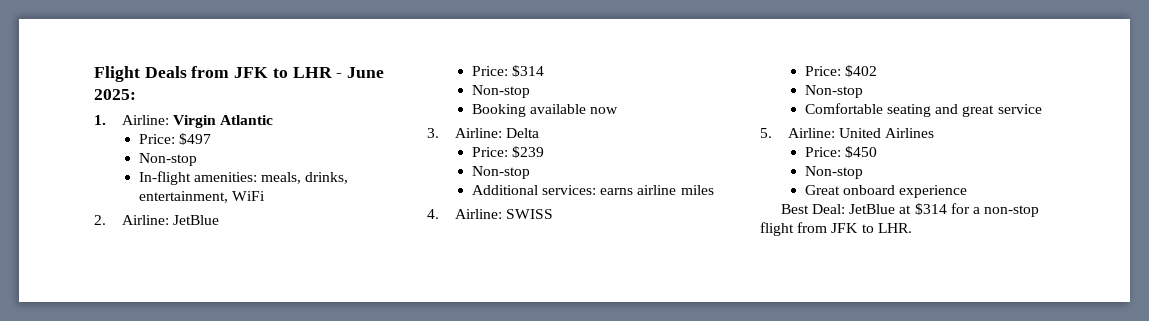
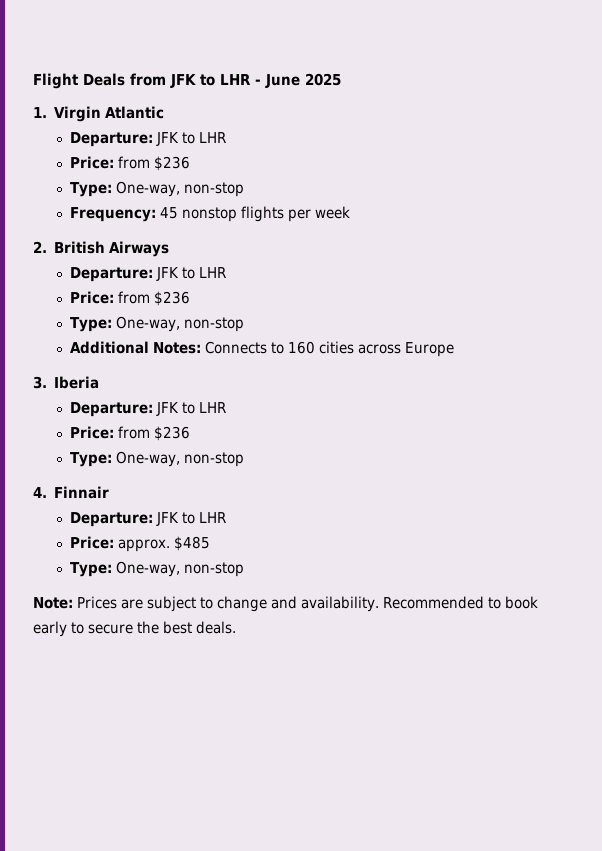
[94,89,136,100] 2025: -> [305,73,341,86] 2025
[121,115,169,125] Airline: -> (47, 112) none
[138,133,212,145] [138,153,197,166] [138,171,349,185] [138,191,266,203] [94,215,219,225] [471,65,545,77] [471,85,530,98] [471,104,619,117] [427,128,539,138] [471,146,545,158] [471,166,530,179] [471,185,714,195] [427,209,553,219] [804,65,878,77] [804,85,863,98] [804,103,1042,117] [760,128,935,138] [804,146,878,158] [804,166,863,179] [804,185,968,198] [780,203,1040,217] [760,222,912,236] Price: $497 // Non-stop // In-flight amenities: meals, drinks, entertainment, WiFi // 2. Airline: JetBlue // Price: $314 // Non-stop // Booking available now // 3. Airline: Delta // Price: $239 // Non-stop // Additional services: earns airline miles // 4. Airline: SWISS // Price: $402 // Non-stop // Comfortable seating and great service // 5. Airline: United Airlines // Price: $450 // Non-stop // Great onboard experience // Best Deal: JetBlue at $314 for a non-stop flight from JFK to LHR. -> [69,132,226,147] [69,156,190,171] [69,181,244,197] [69,206,350,222] [33,241,170,257] [69,267,226,282] [69,291,190,306] [69,316,244,332] [69,341,454,357] [33,376,100,389] [69,402,226,417] [69,426,190,441] [69,451,244,467] [33,486,110,499] [69,512,226,527] [69,536,210,552] [69,561,244,577] [33,596,538,612] [33,621,236,637] Departure: JFK to LHR // Price: from $236 // Type: One-way, non-stop // Frequency: 45 nonstop flights per week // 2. British Airways // Departure: JFK to LHR // Price: from $236 // Type: One-way, non-stop // Additional Notes: Connects to 160 cities across Europe // 3. Iberia // Departure: JFK to LHR // Price: from $236 // Type: One-way, non-stop // 4. Finnair // Departure: JFK to LHR // Price: approx. $485 // Type: One-way, non-stop // Note: Prices are subject to change and availability. Recommended to book early to secure the best deals.

